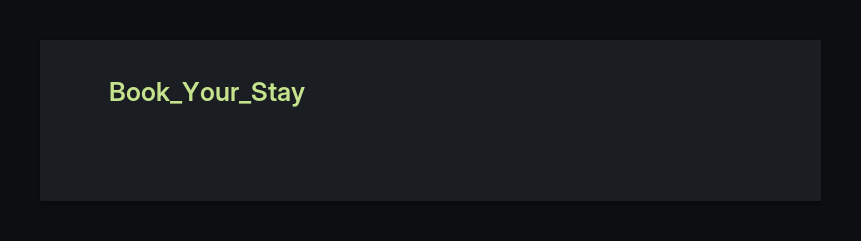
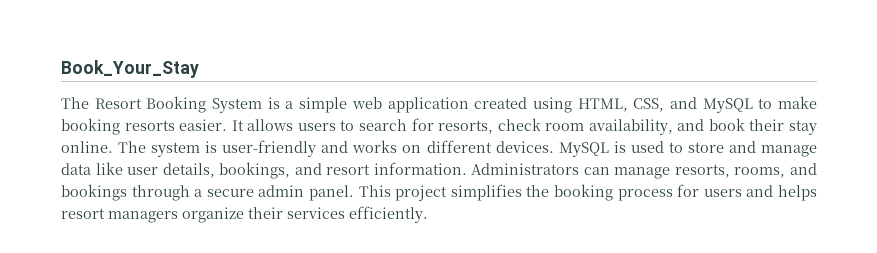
(305, 94) none -> [61,96,817,113] [61,118,817,135] [61,140,817,157] [61,162,818,179] [61,184,818,201] [61,206,428,223] // The Resort Booking System is a simple web application created using HTML, CSS, and MySQL to make booking resorts easier. It allows users to search for resorts, check room availability, and book their stay online. The system is user-friendly and works on different devices. MySQL is used to store and manage data like user details, bookings, and resort information. Administrators can manage resorts, rooms, and bookings through a secure admin panel. This project simplifies the booking process for users and helps resort managers organize their services efficiently.

